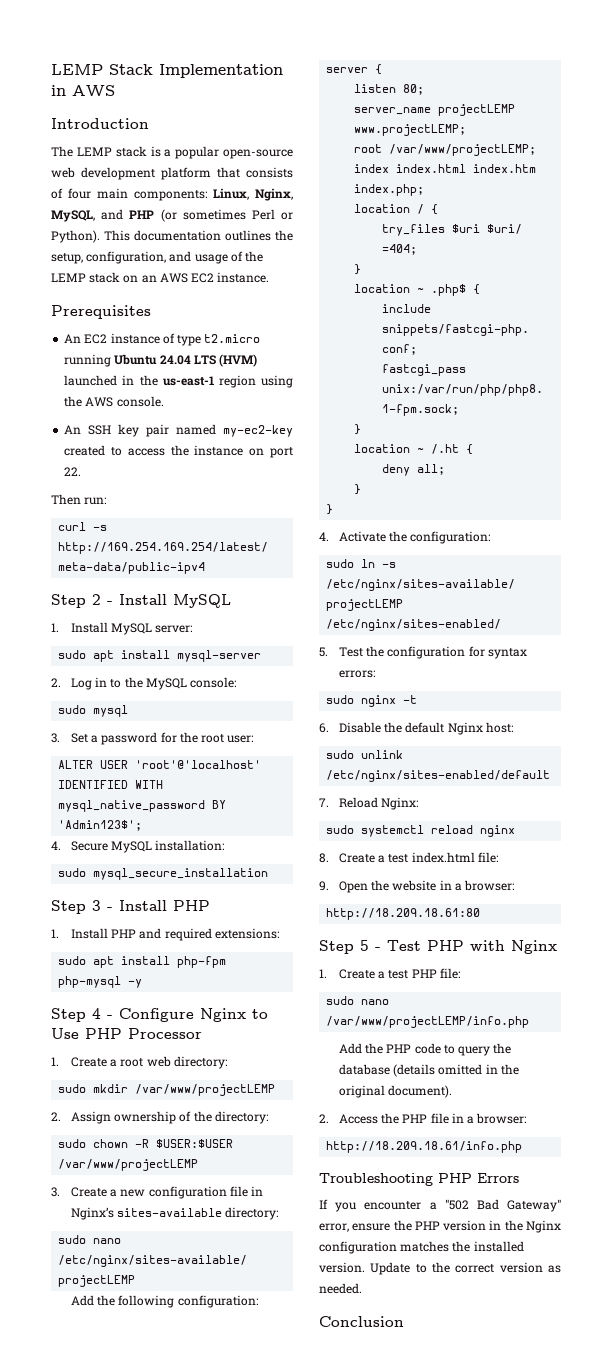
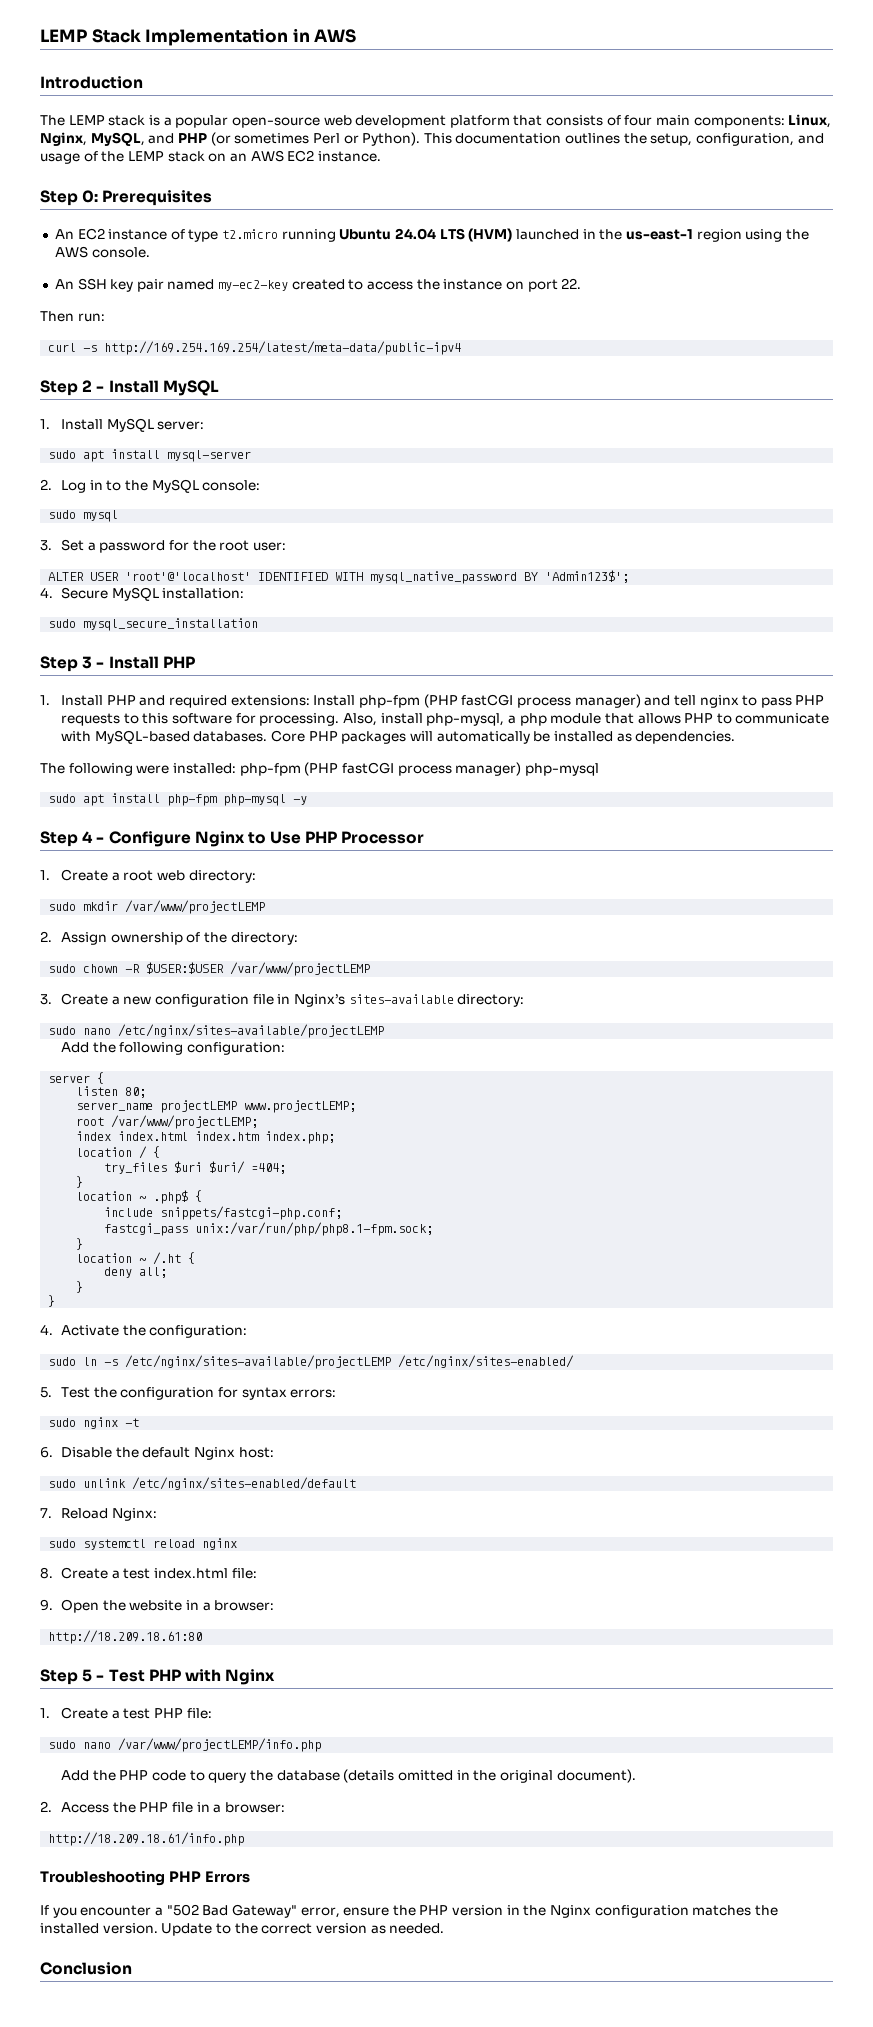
(270, 277) none -> [40,190,99,206] Step 0:
(279, 933) none -> [313,694,825,708] [61,713,830,726] [61,730,736,744] [40,762,599,776] Install php-fpm (PHP fastCGI process manager) and tell nginx to pass PHP requests to this software for processing. Also, install php-mysql, a php module that allows PHP to communicate with MySQL-based databases. Core PHP packages will automatically be installed as dependencies. // The following were installed: php-fpm (PHP fastCGI process manager) php-mysql

